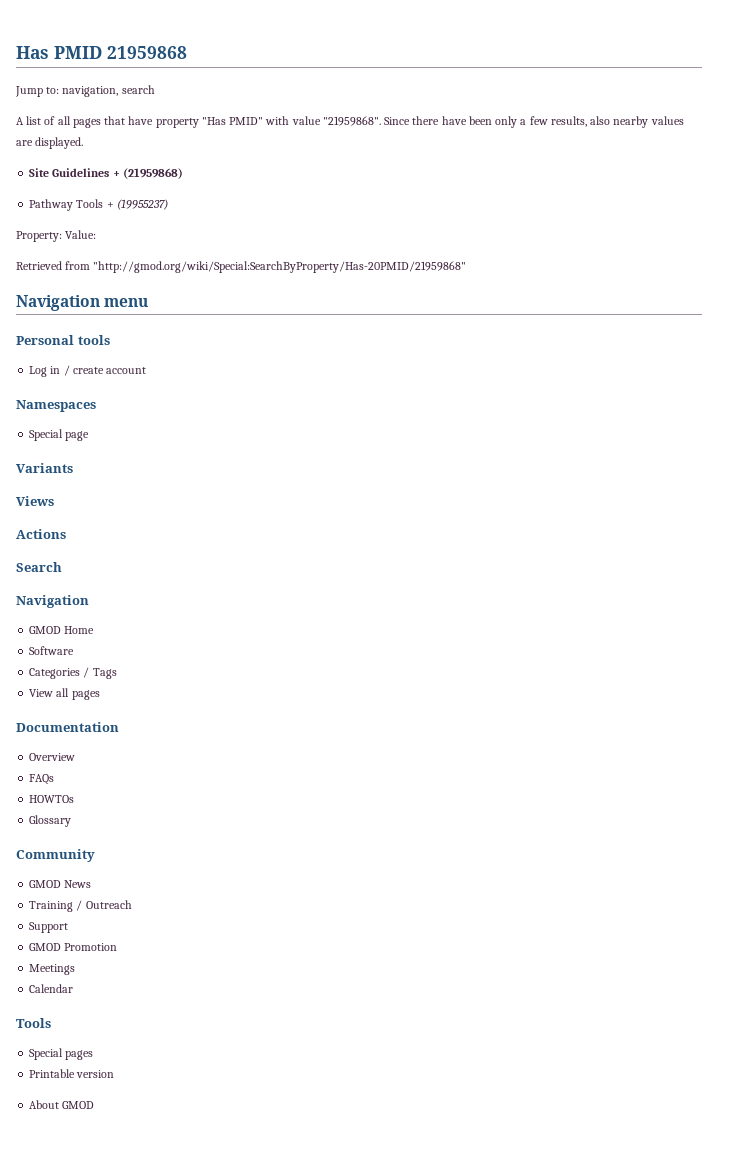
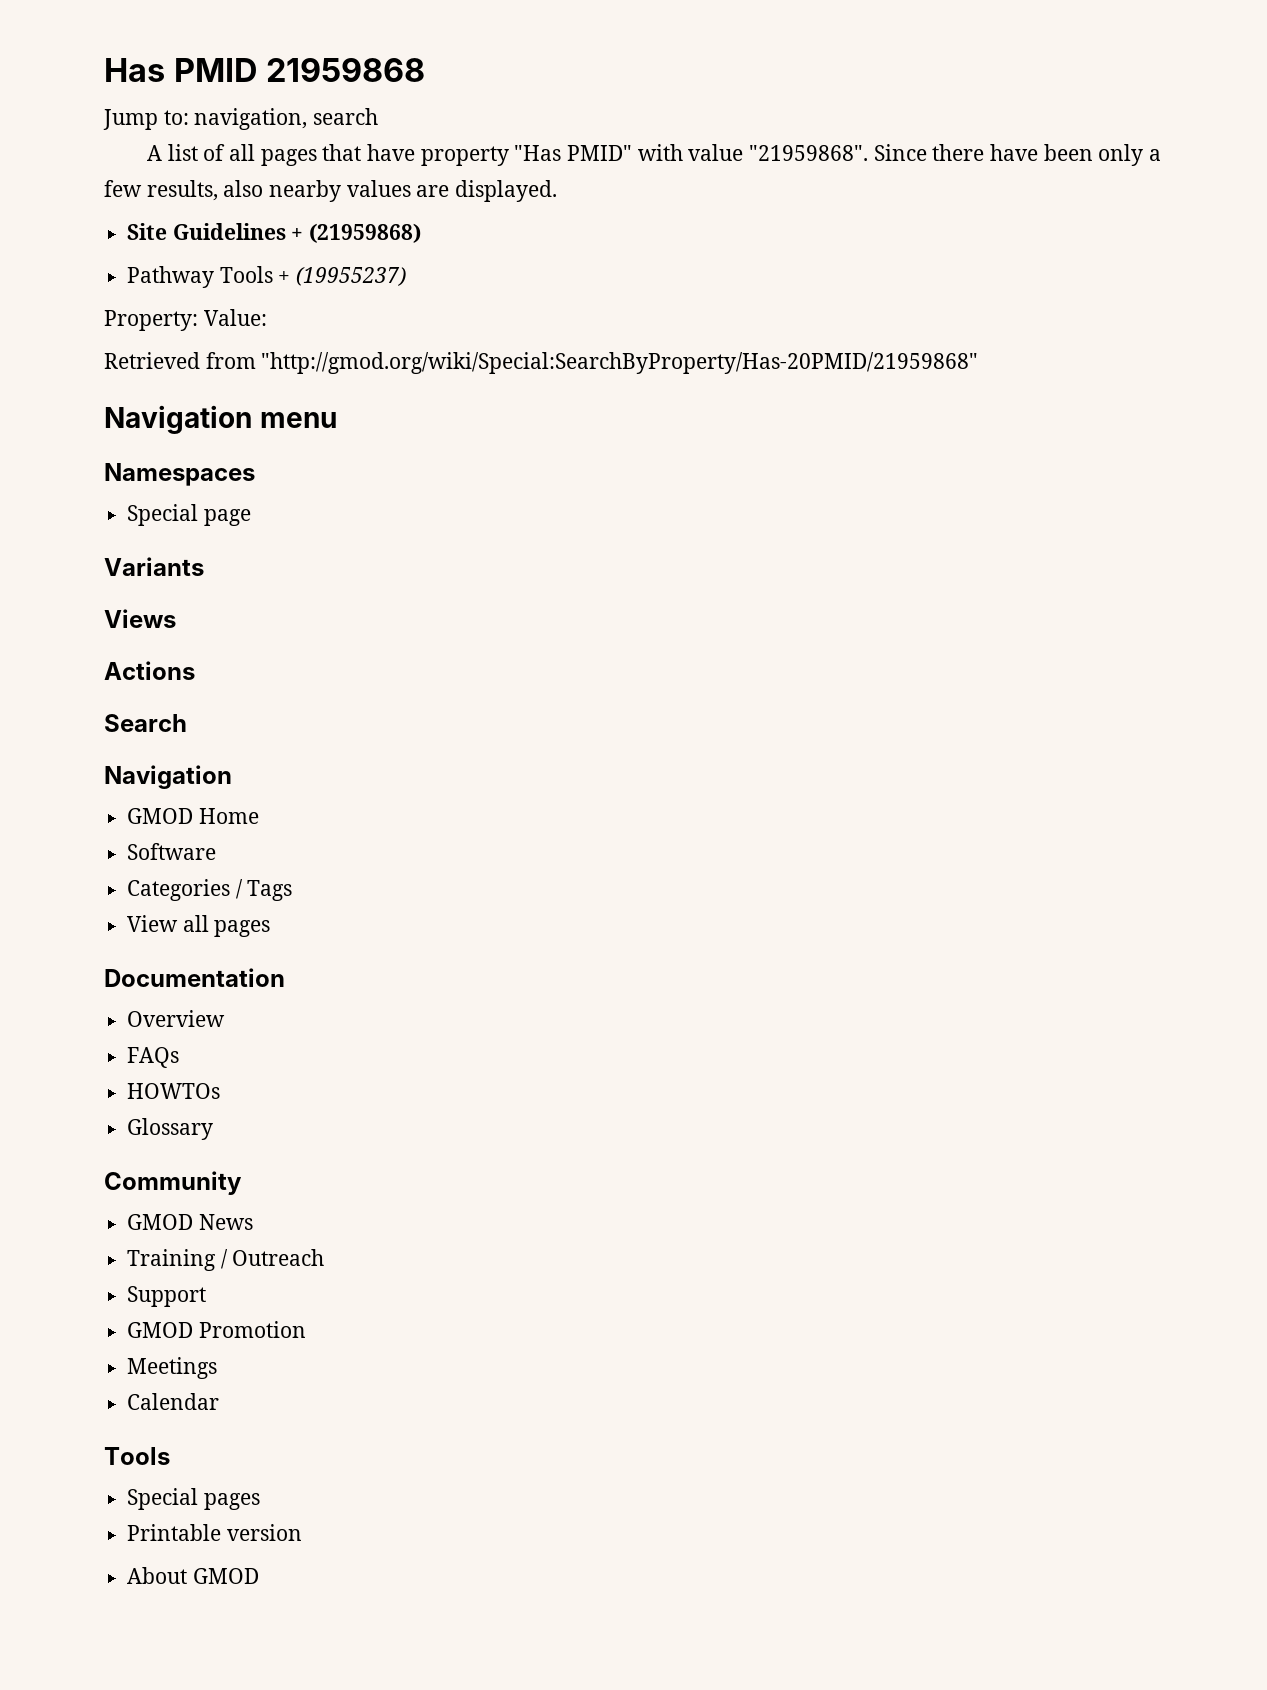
[16,335,110,345] [29,365,147,377] // Personal tools // Log in / create account -> (337, 420) none

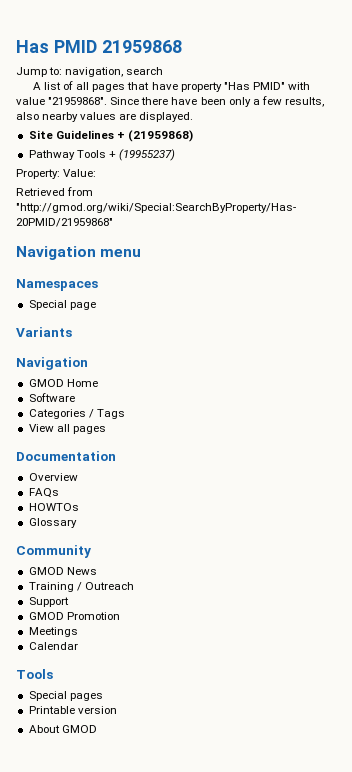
[104,609,176,628] [104,661,195,680] [104,714,187,732] // Views // Actions // Search -> (72, 332) none

